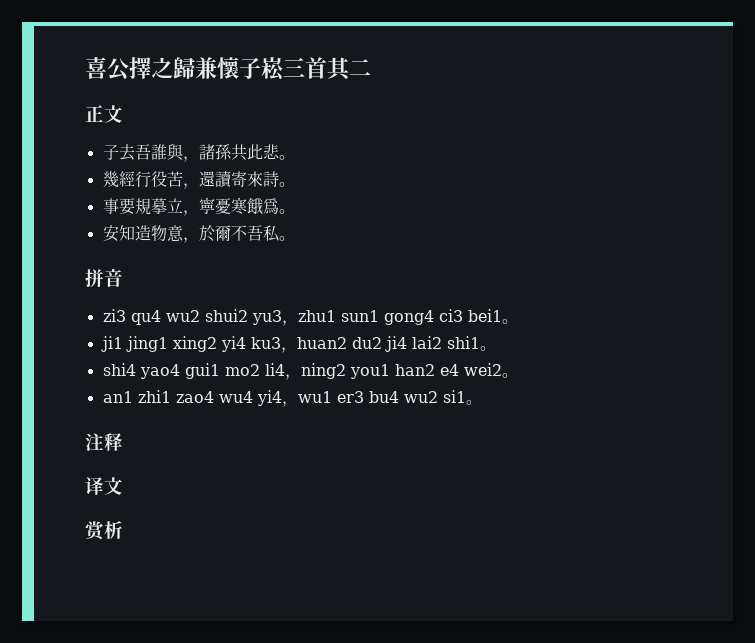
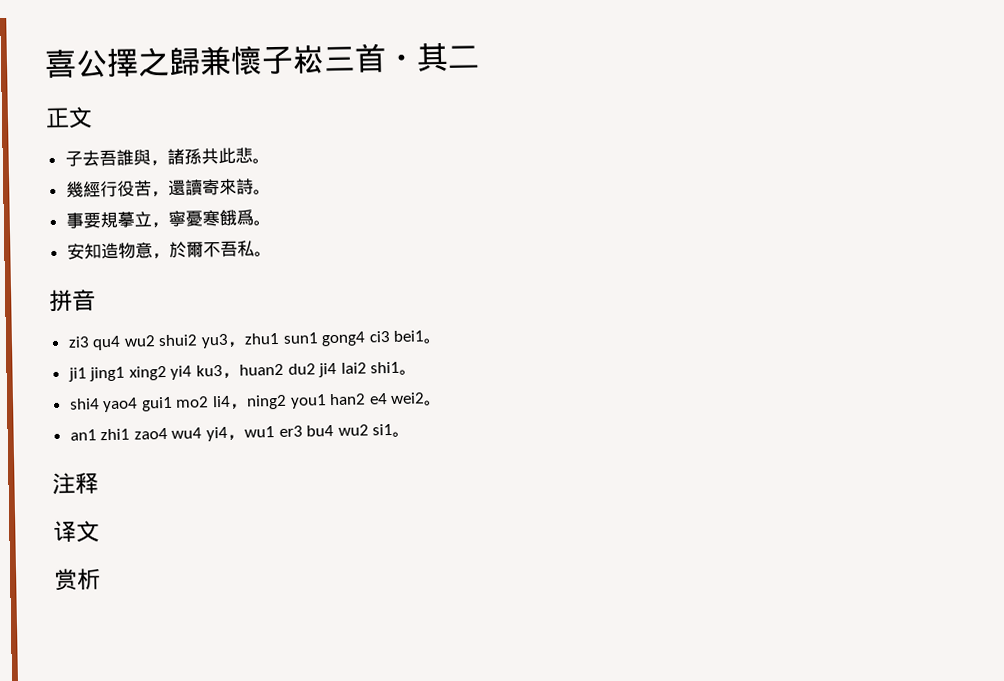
(327, 68) none -> [385,53,418,70] ・

